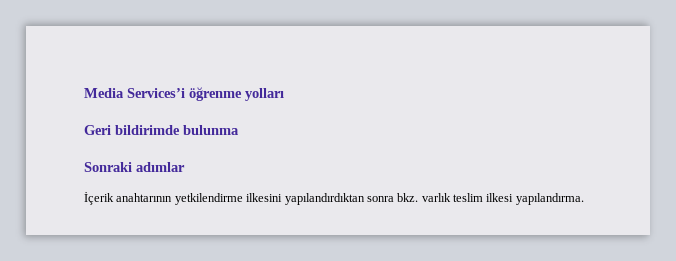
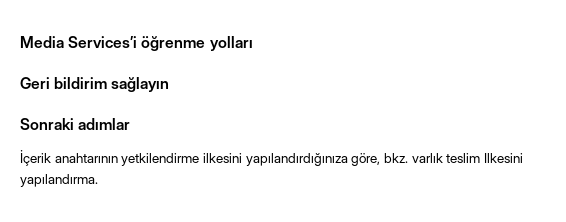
[115,125,239,135] bildirimde bulunma -> [54,77,170,92] bildirim sağlayın
[284,193,394,205] yapılandırdıktan sonra -> [245,153,381,166] yapılandırdığınıza göre,
[486,193,514,202] ilkesi -> [483,153,523,163] Ilkesini

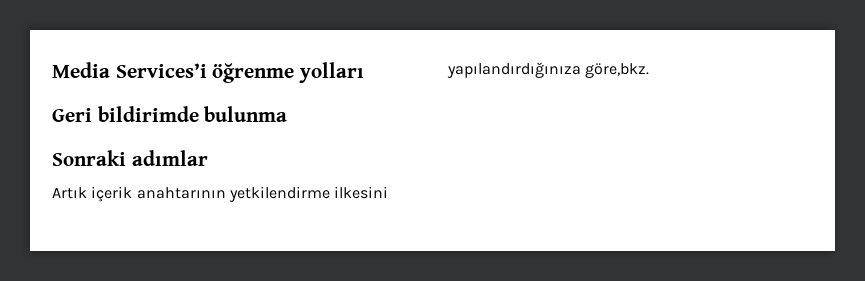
[54,77,170,92] bildirim sağlayın -> [97,106,288,122] bildirimde bulunma
[20,150,51,166] İçerik -> [52,186,133,202] Artık içerik
[351,153,523,166] [20,174,98,187] göre, bkz. varlık teslim Ilkesini yapılandırma. -> [585,63,650,78] göre,bkz.

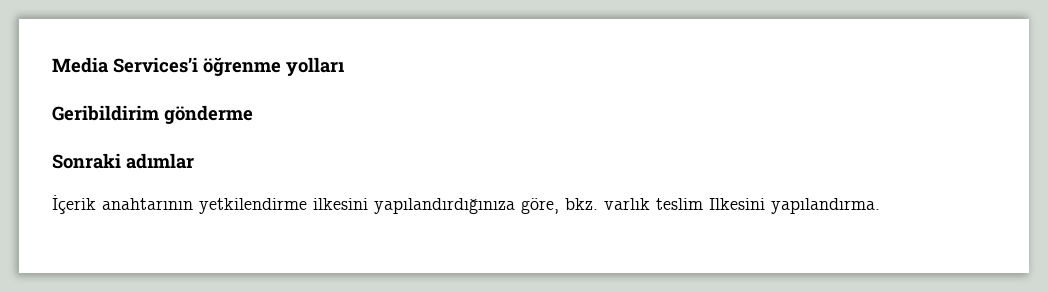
[52,106,288,122] Geri bildirimde bulunma -> [52,105,253,124] Geribildirim gönderme
[52,186,133,202] Artık içerik -> [52,195,96,214] İçerik
[585,63,650,78] göre,bkz. -> [521,198,880,214] göre, bkz. varlık teslim Ilkesini yapılandırma.

